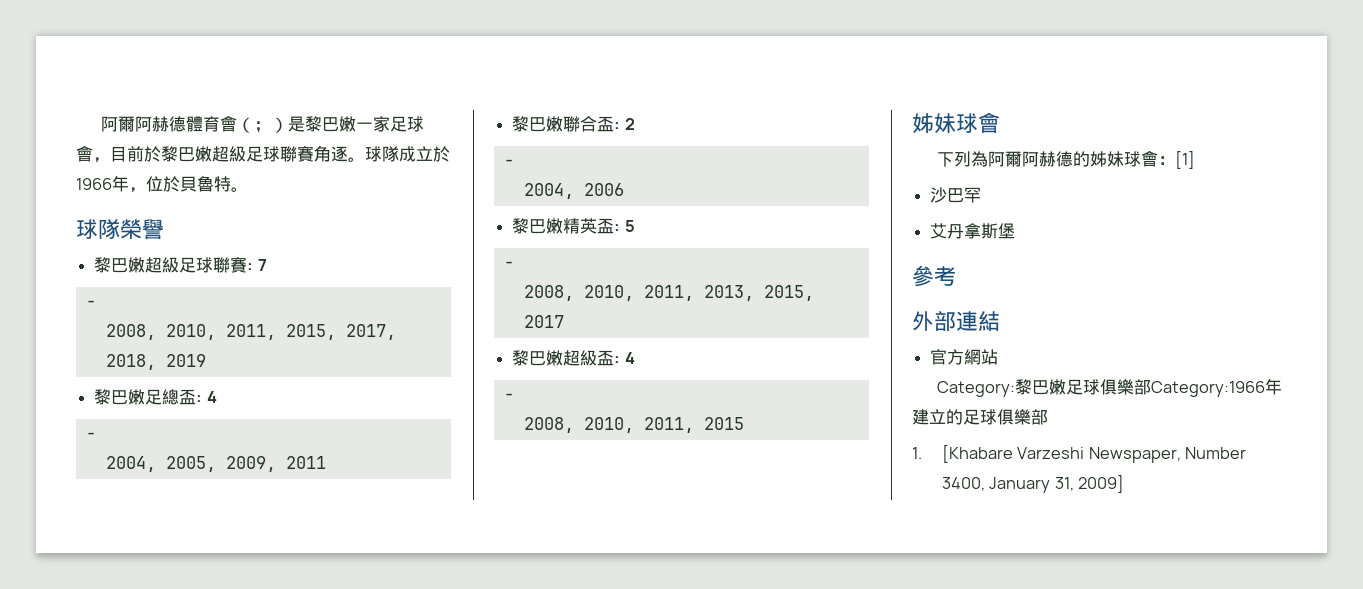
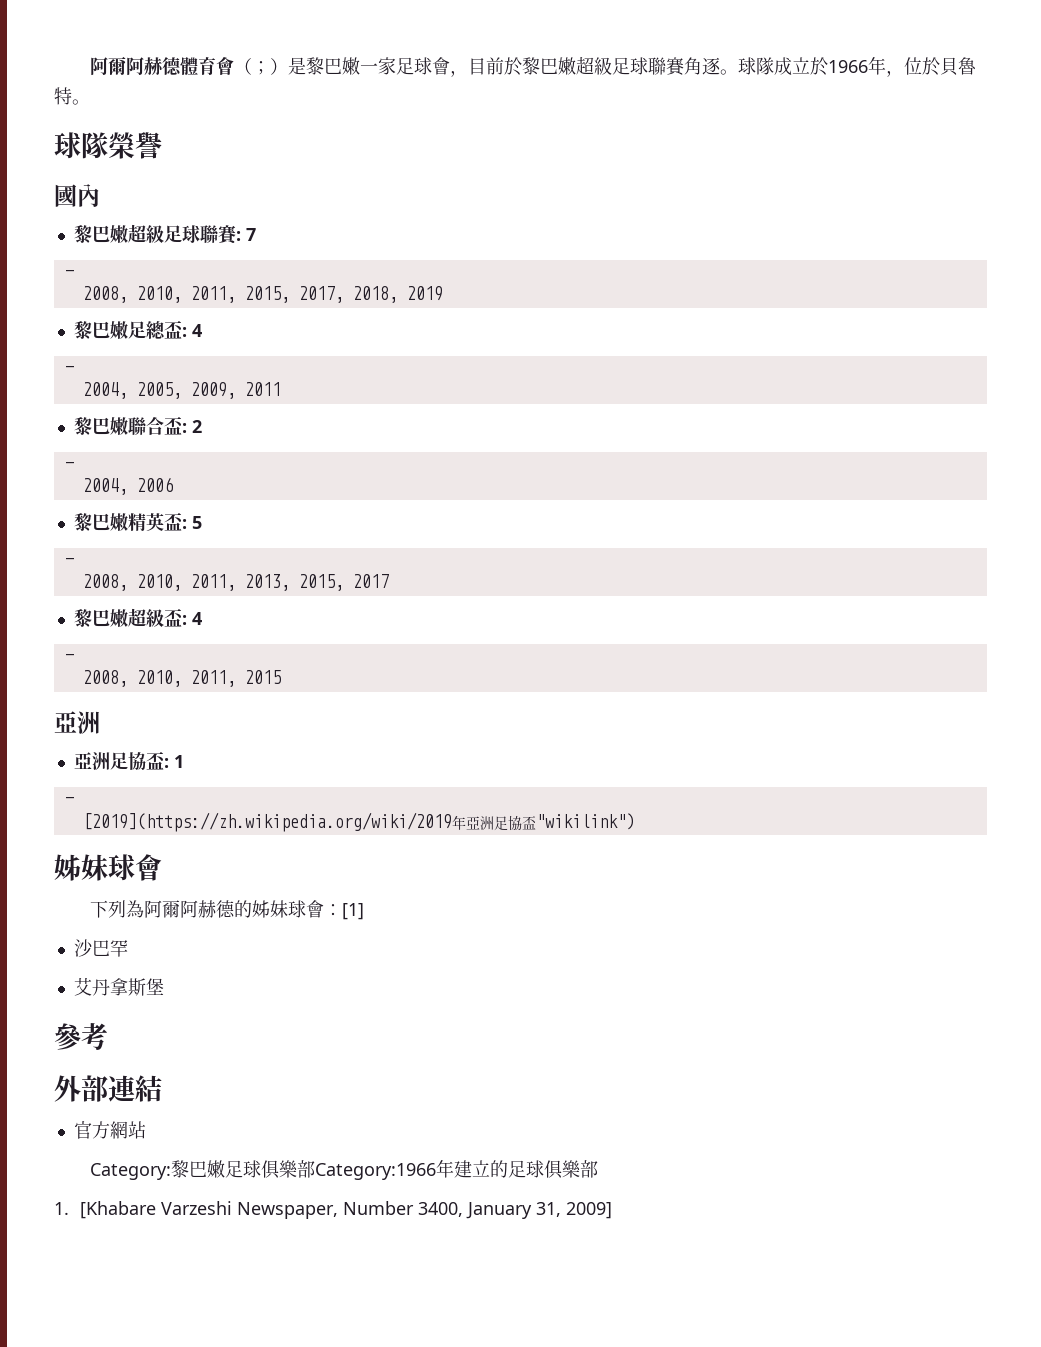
(164, 229) none -> [54,184,100,207] // 國內
(744, 423) none -> [54,711,100,734] [73,751,184,770] [64,797,74,803] [82,812,635,832] // 亞洲 // 亞洲足協盃: 1 // - // [2019](https://zh.wikipedia.org/wiki/2019年亞洲足協盃"wikilink")

